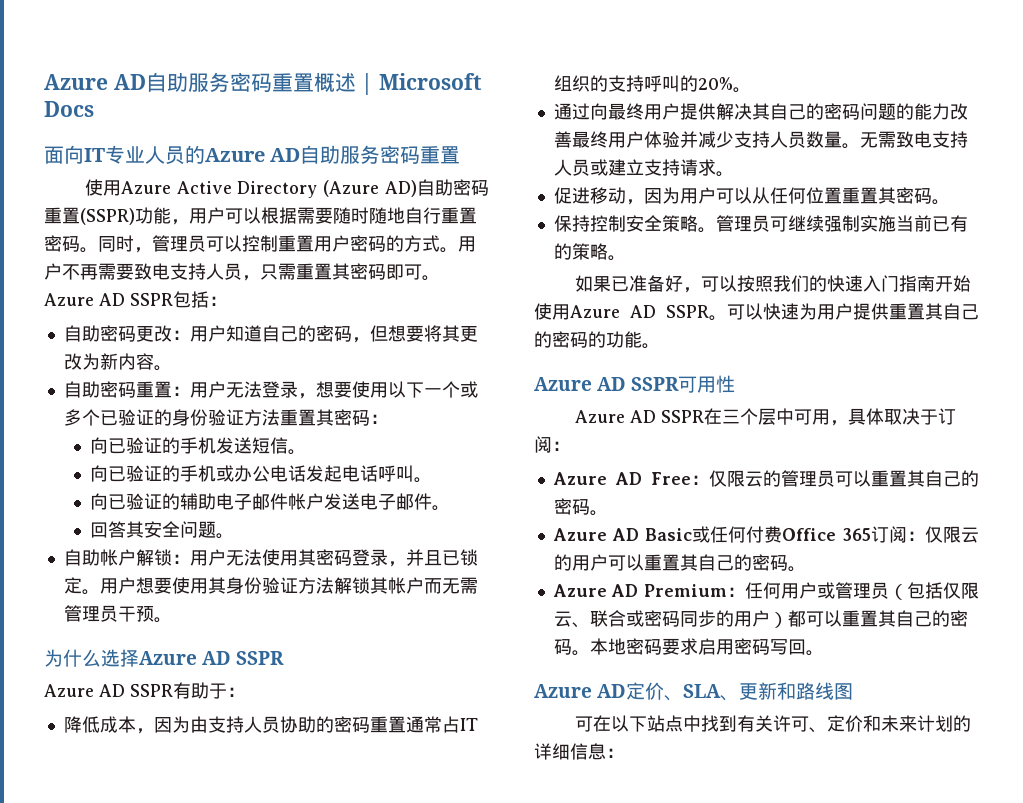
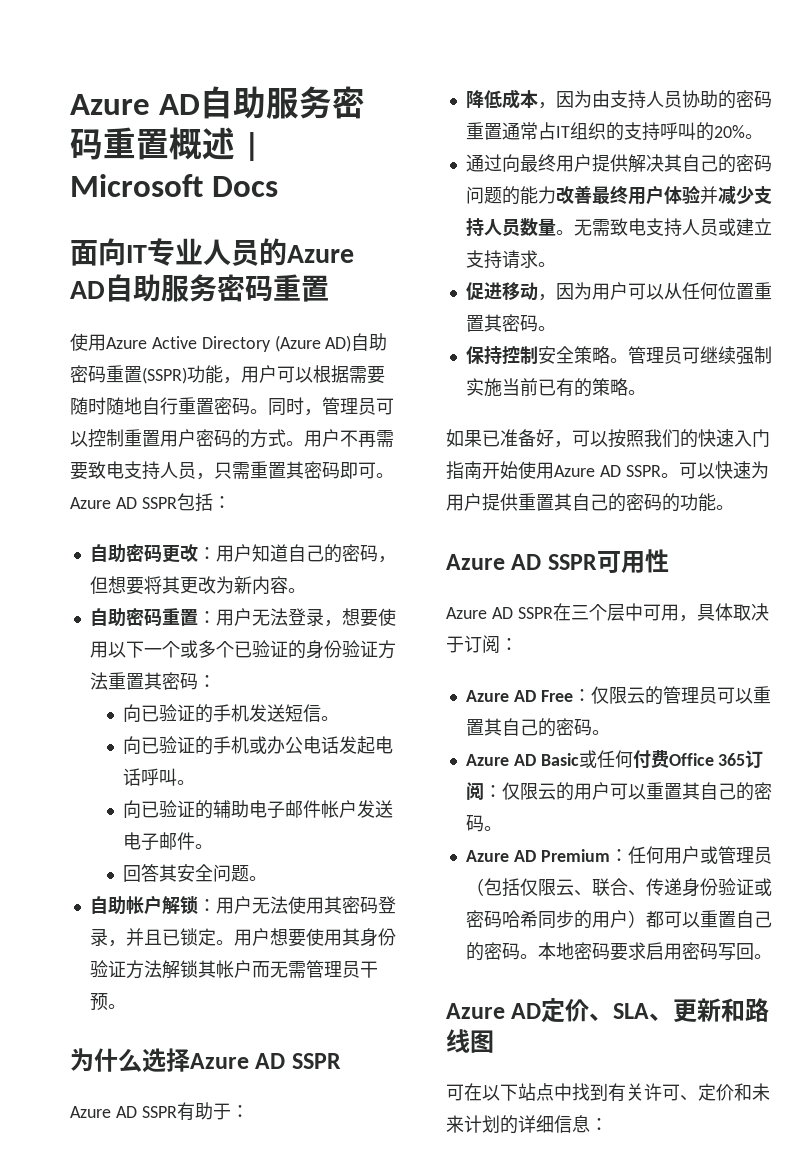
[625,610,680,627] 或密码 -> [627,878,772,897] [465,910,538,928] 、传递身份验证或密码哈希
[877,610,896,627] 其 -> (736, 919) none

